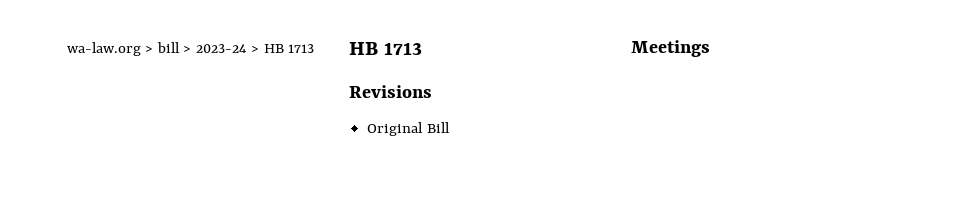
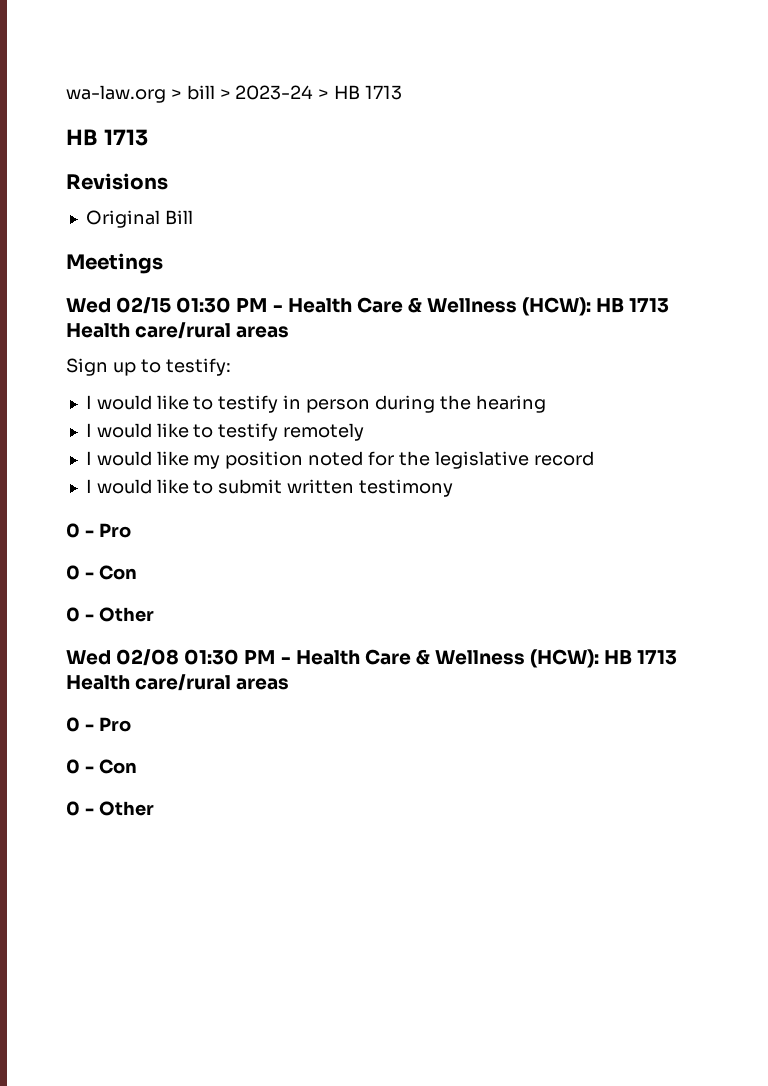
(710, 48) none -> [66,297,670,316] [66,322,290,339] [66,358,231,376] [85,395,546,413] [85,423,365,441] [85,451,594,469] [85,479,453,497] [66,523,131,538] [66,565,137,580] [66,607,154,622] [66,649,678,668] [66,674,290,691] [66,717,131,732] [66,759,137,774] [66,801,154,816] // Wed 02/15 01:30 PM - Health Care & Wellness (HCW): HB 1713 Health care/rural areas // Sign up to testify: // I would like to testify in person during the hearing // I would like to testify remotely // I would like my position noted for the legislative record // I would like to submit written testimony // 0 - Pro // 0 - Con // 0 - Other // Wed 02/08 01:30 PM - Health Care & Wellness (HCW): HB 1713 Health care/rural areas // 0 - Pro // 0 - Con // 0 - Other

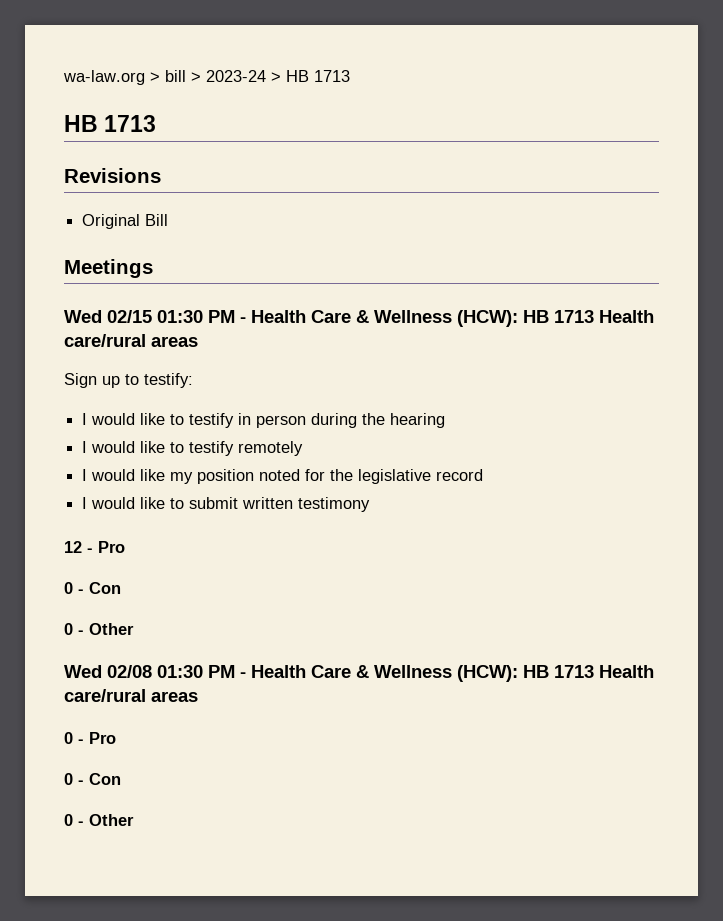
[66,523,80,538] 0 -> [64,541,82,553] 12

